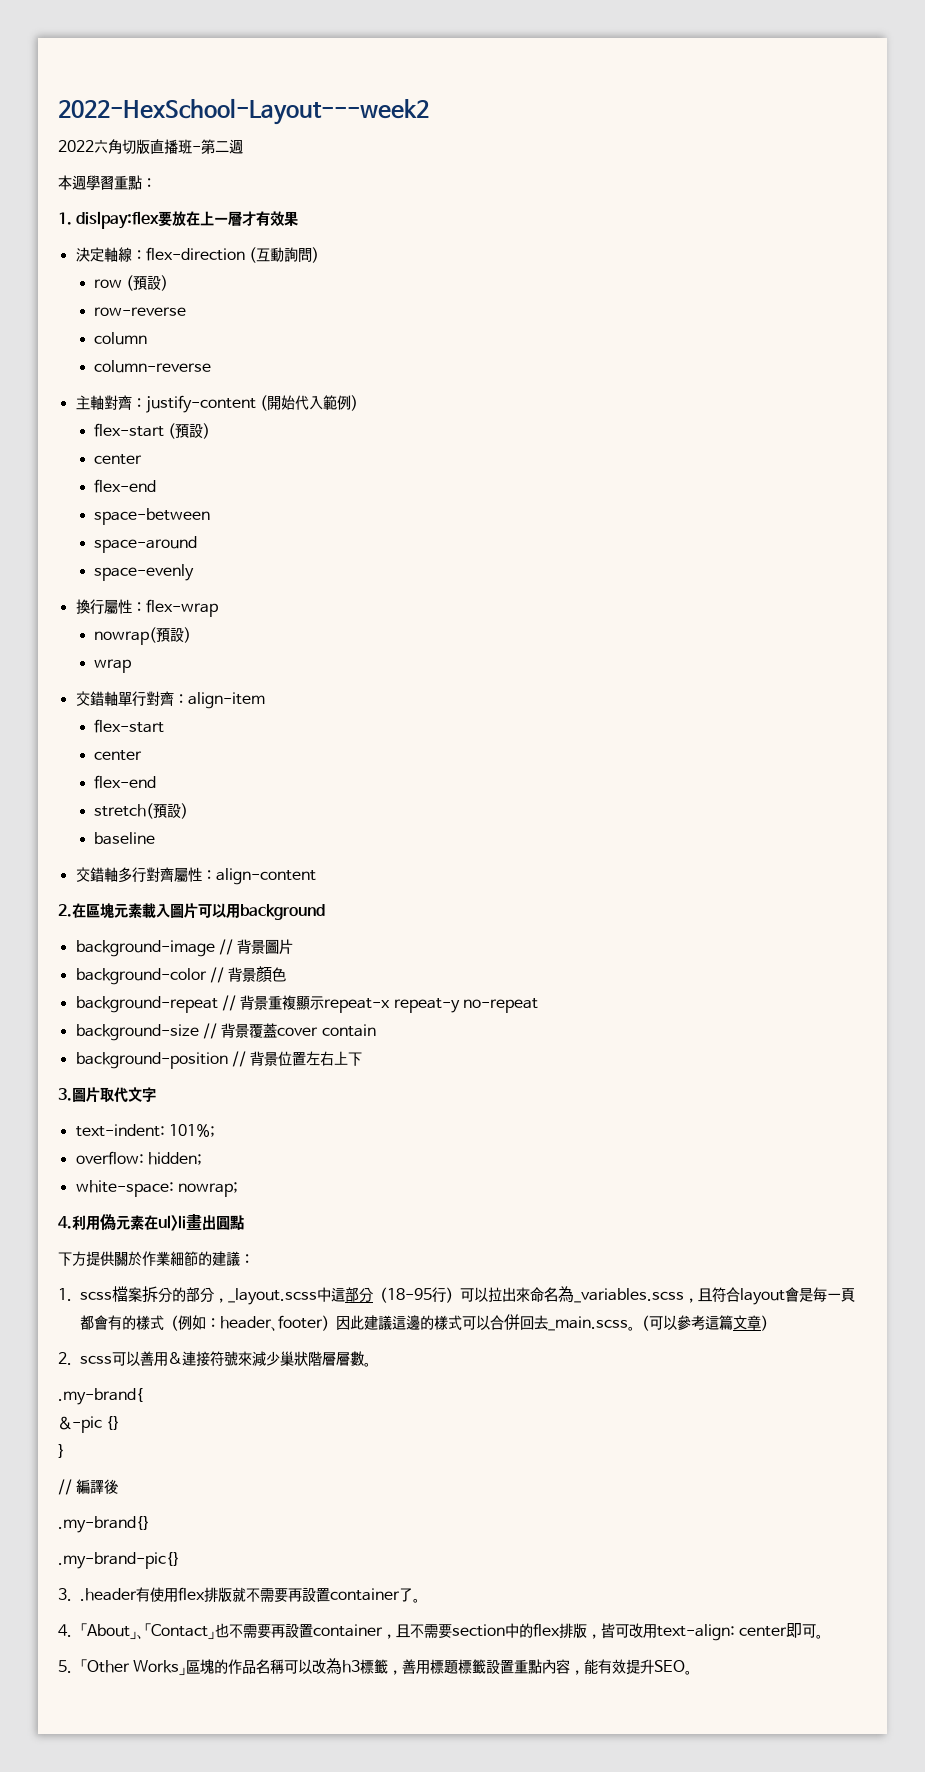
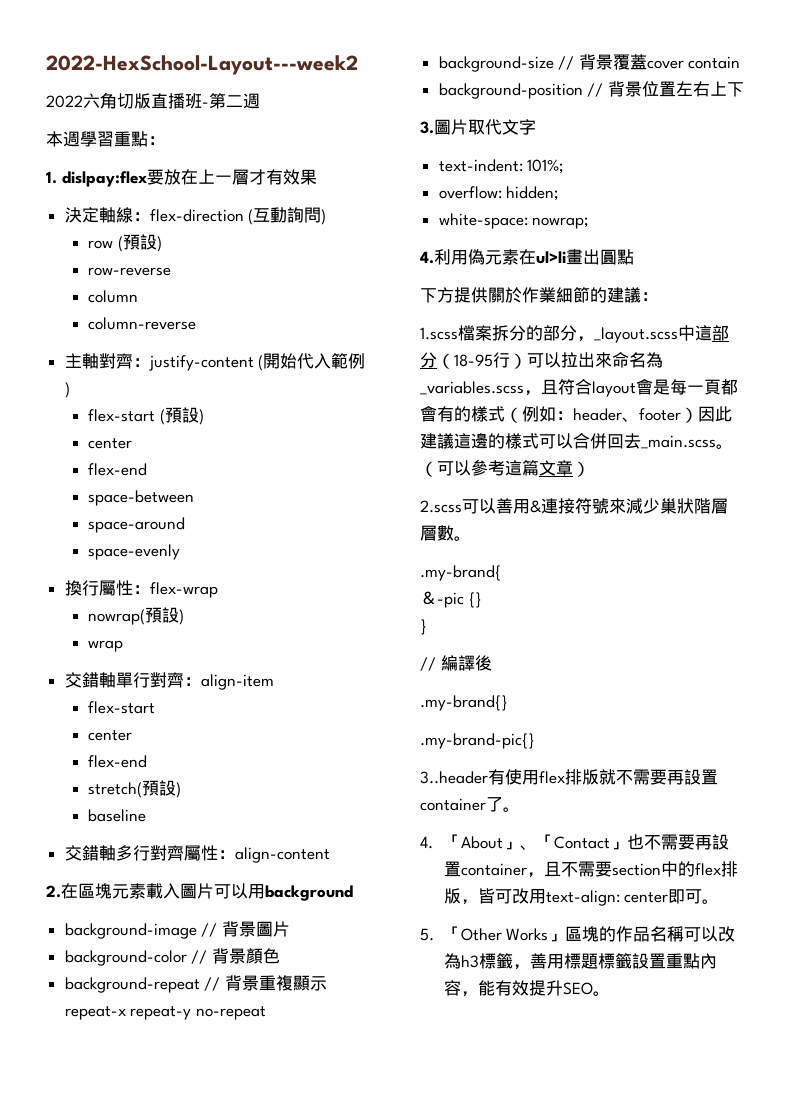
[58,1288,112,1301] 1. scss -> [420,327,458,340] 1.scss
[58,1352,112,1365] 2. scss -> [420,500,462,513] 2.scss
[58,1588,137,1601] 3. .header -> [420,771,488,784] 3..header

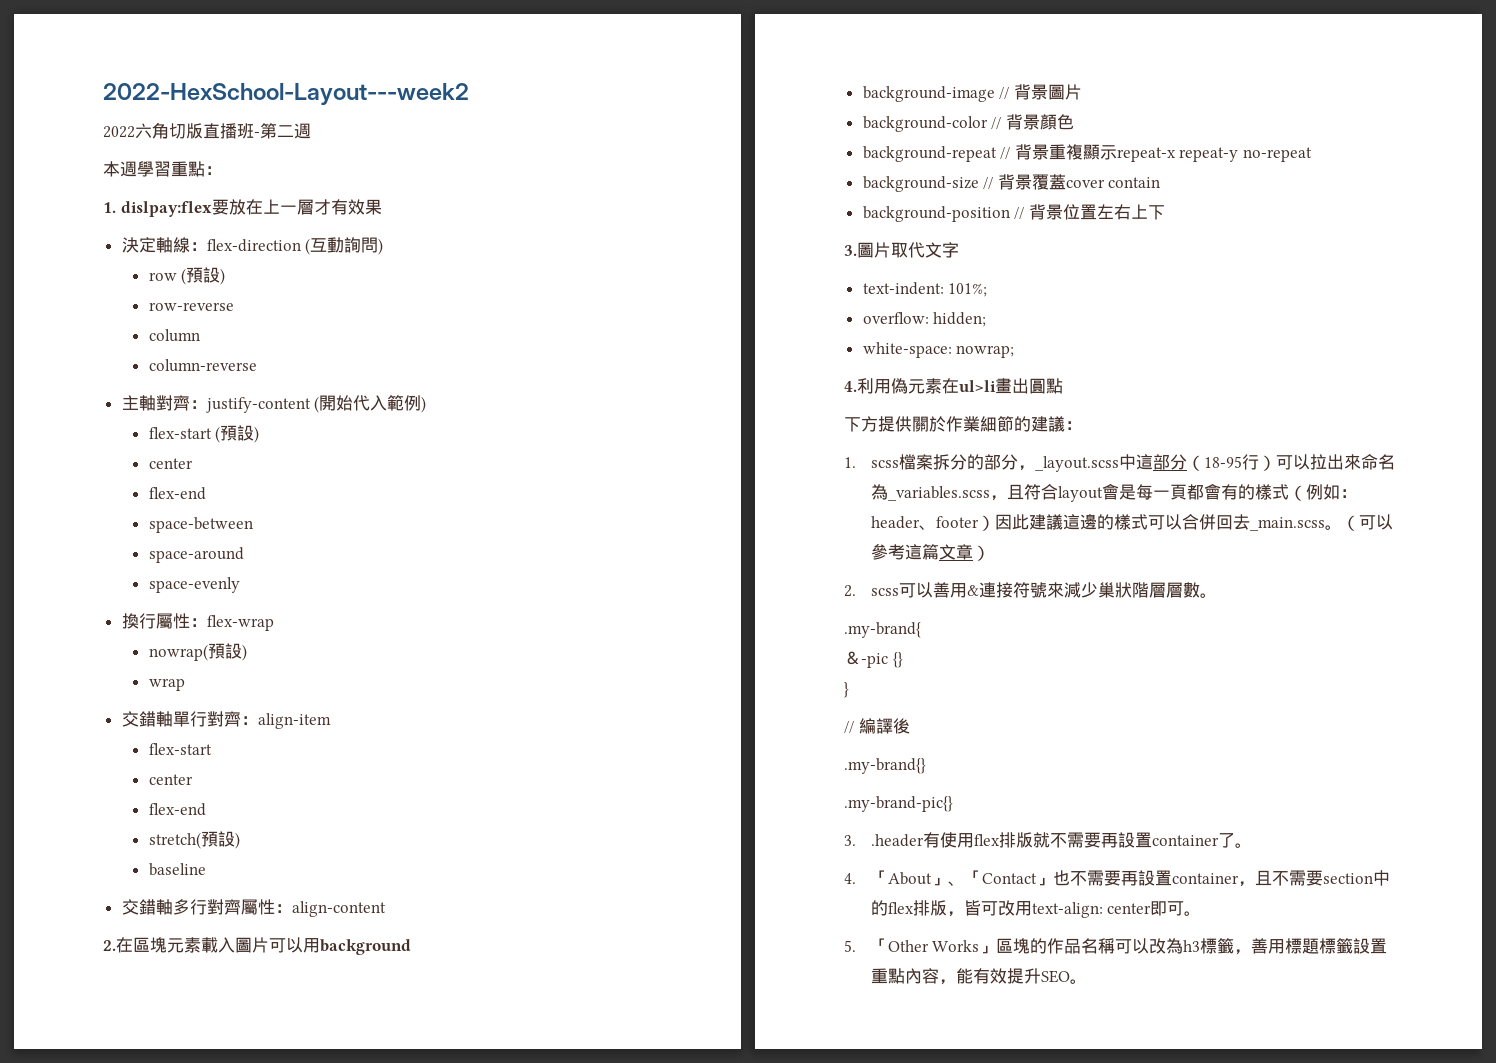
[420,327,458,340] 1.scss -> [844,457,899,468] 1. scss
[420,500,462,513] 2.scss -> [844,585,899,597] 2. scss
[420,771,488,784] 3..header -> [844,834,924,847] 3. .header

